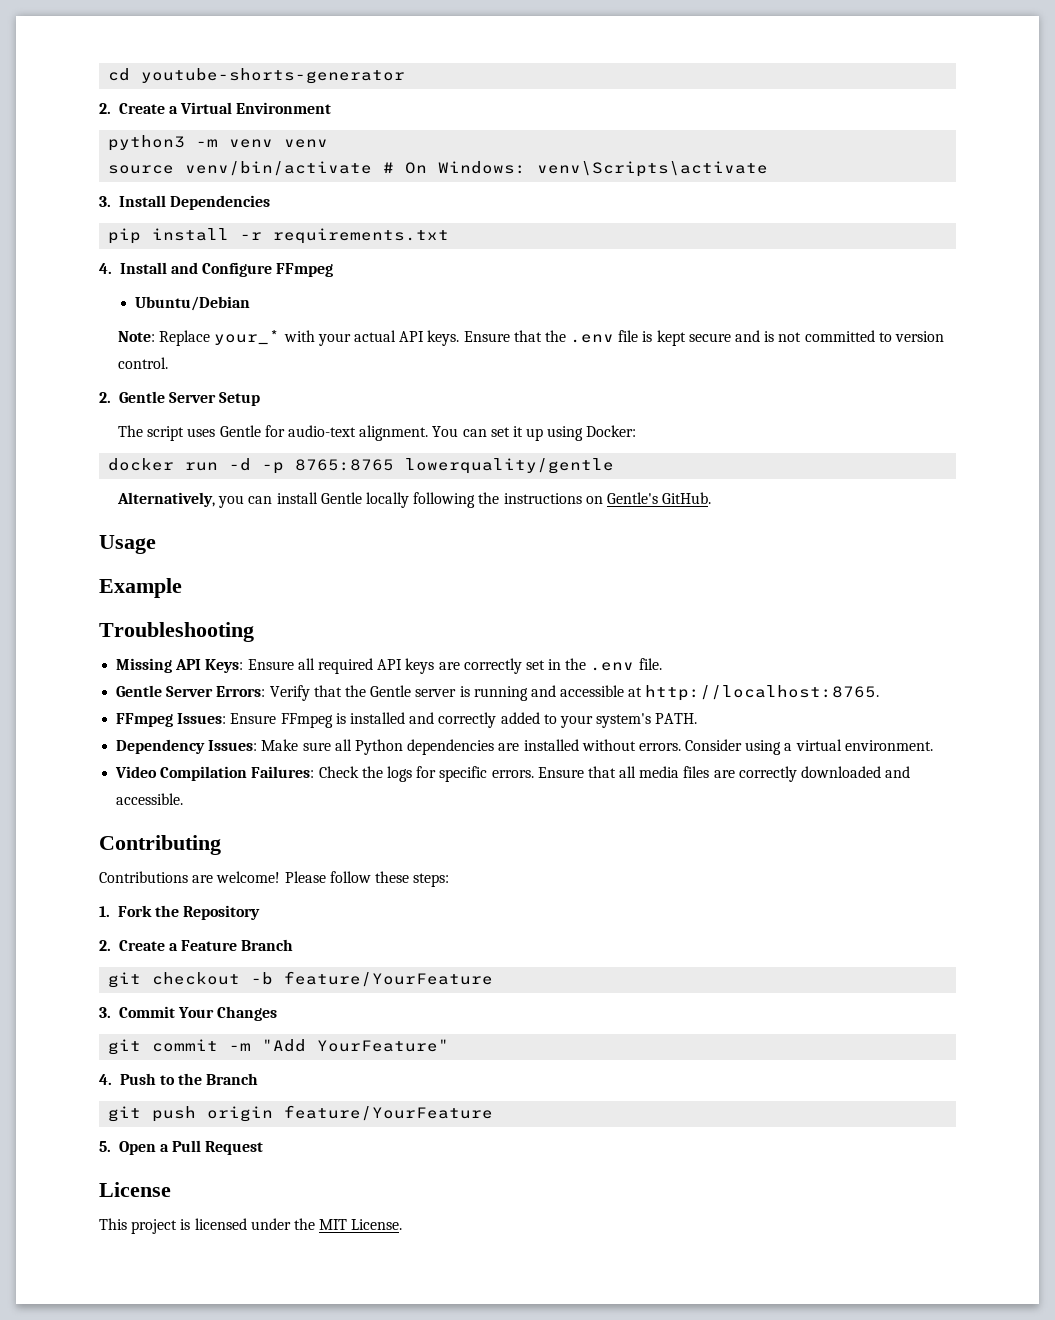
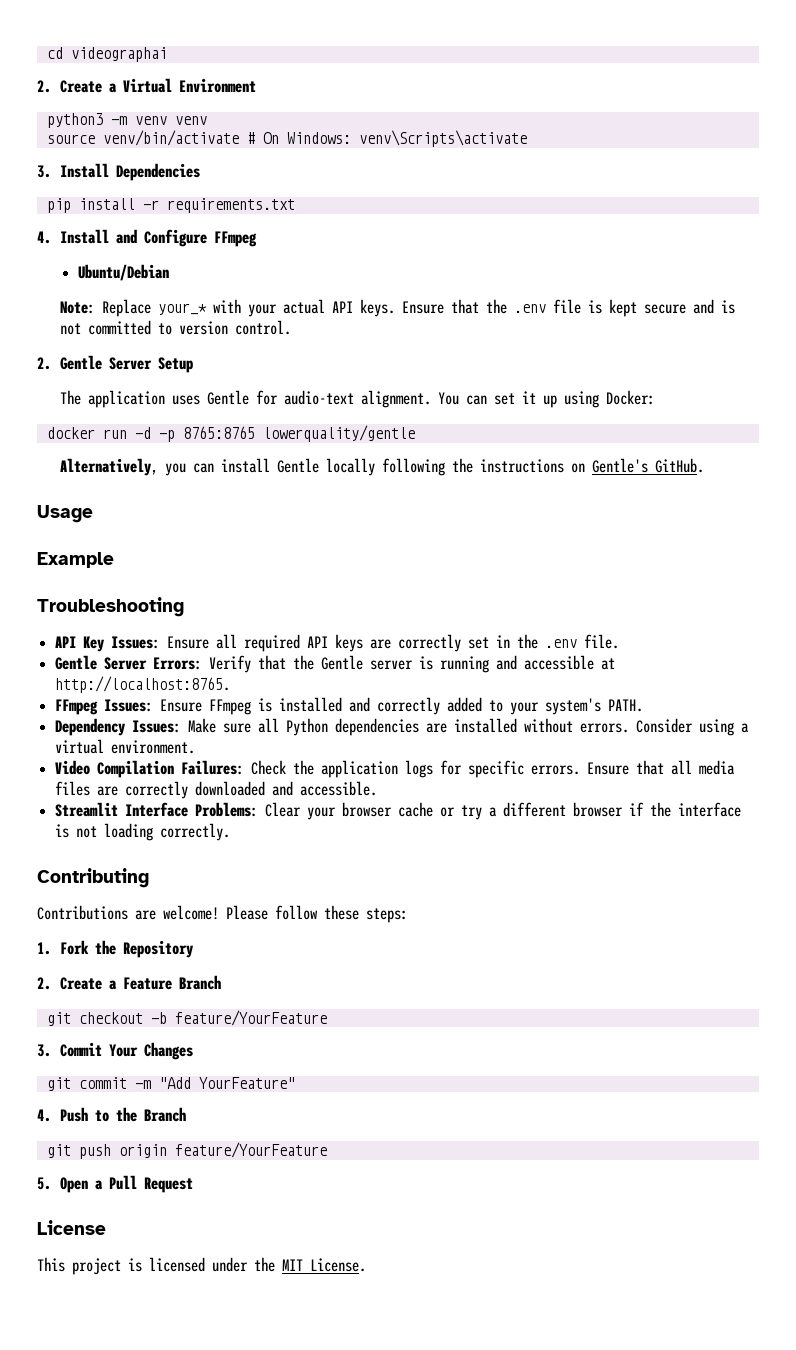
[141,68,406,84] youtube-shorts-generator -> [70,47,167,62] videographai
[147,426,185,441] script -> [88,390,166,408] application
[116,658,244,673] Missing API Keys: -> [55,636,161,652] API Key Issues:
(383, 772) none -> [321,760,399,778] application
(184, 799) none -> [55,802,742,820] [55,823,231,841] // Streamlit Interface Problems: Clear your browser cache or try a different browser if the interface is not loading correctly.

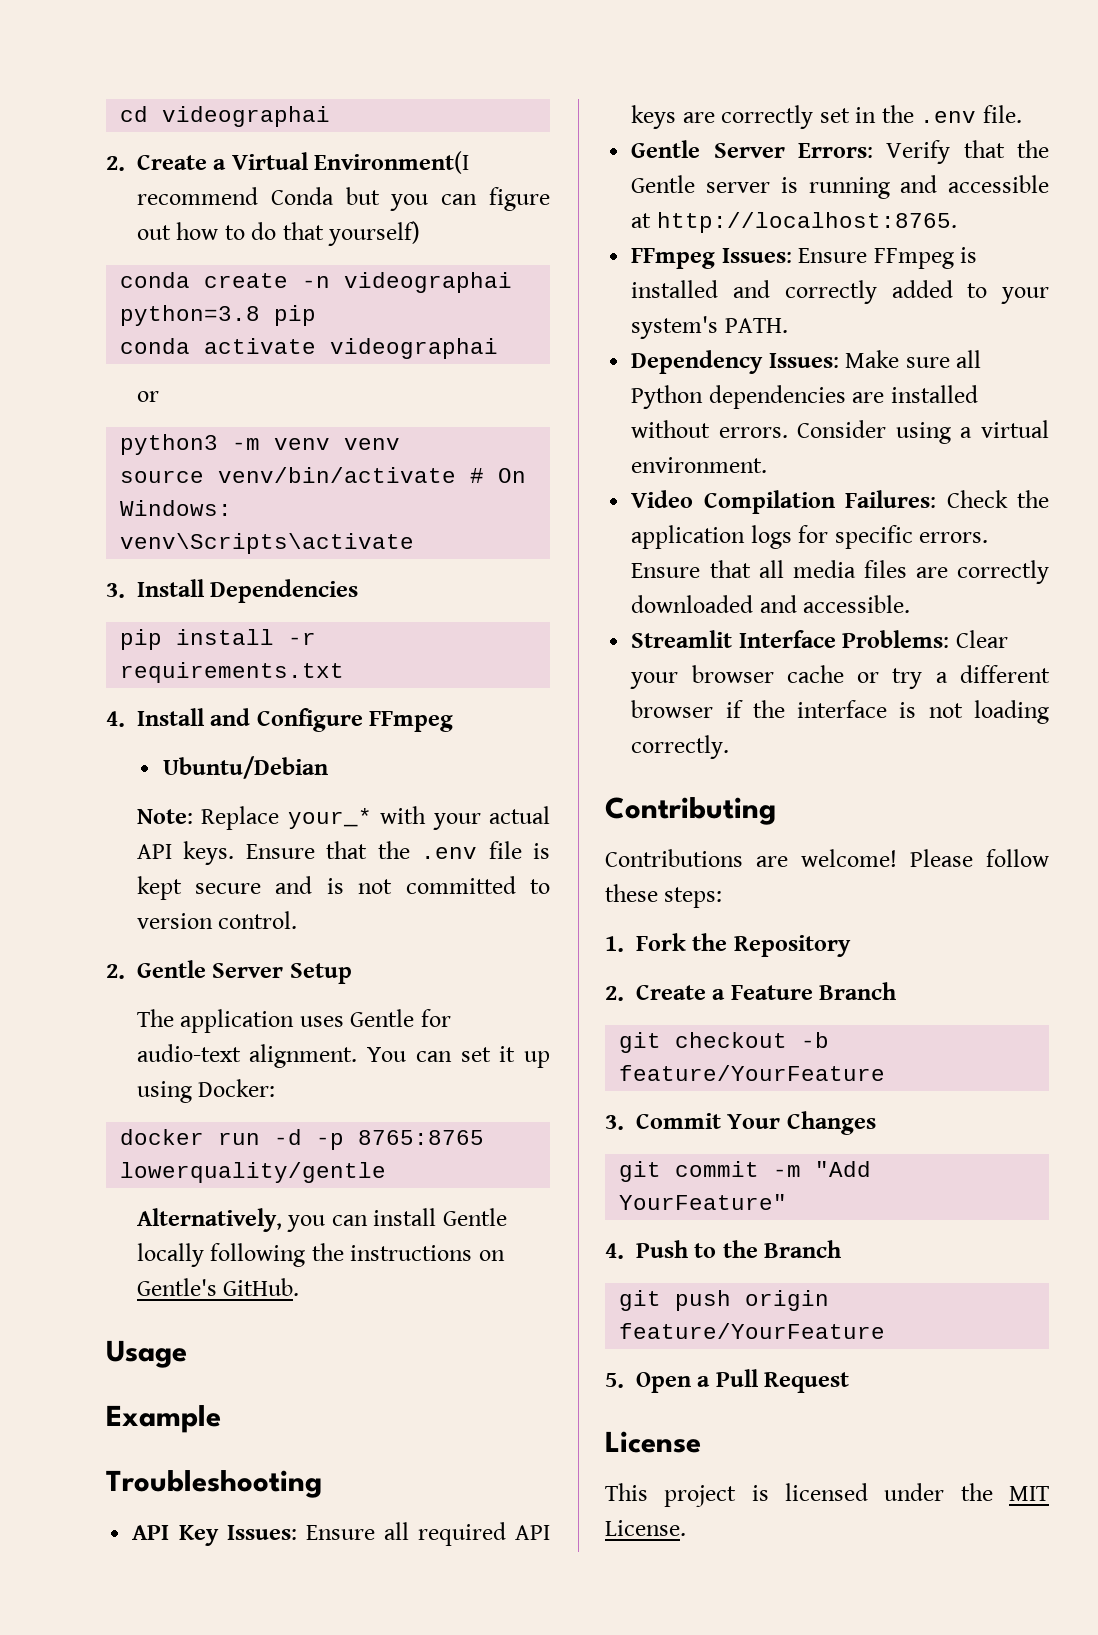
[179,78,257,93] Environment -> [314,151,470,174] [137,187,550,211] [137,221,421,246] [120,272,513,293] [120,305,317,326] [120,338,499,359] [136,391,159,402] Environment(I recommend Conda but you can figure out how to do that yourself) // conda create -n videographai python=3.8 pip // conda activate videographai // or

